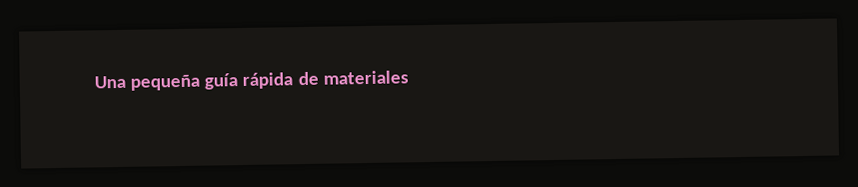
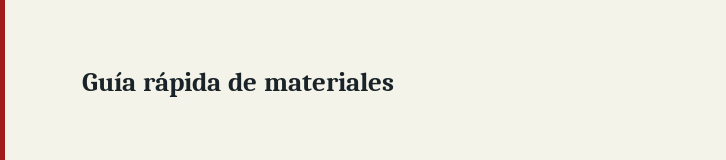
[94,73,239,91] Una pequeña guía -> [82,72,136,91] Guía

